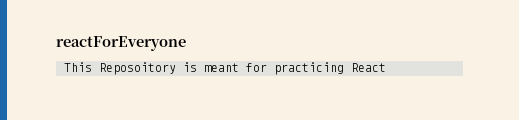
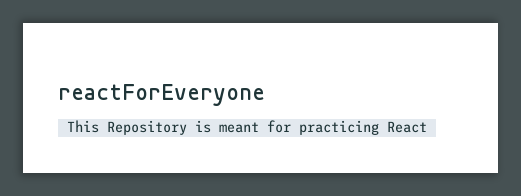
[98,62,176,75] Reposoitory -> [106,120,187,135] Repository

